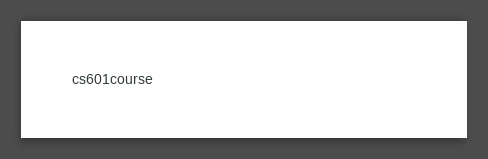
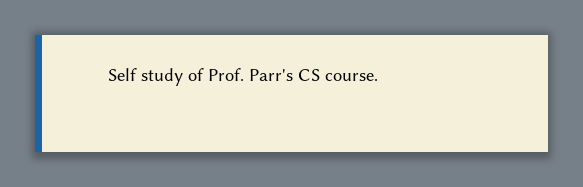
[72,74,153,84] cs601course -> [108,68,378,86] Self study of Prof. Parr's CS course.

